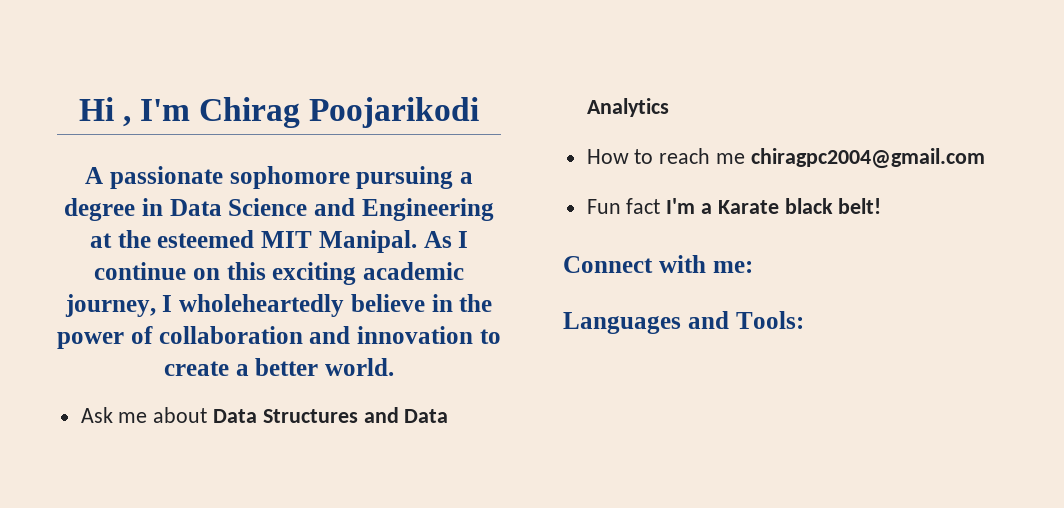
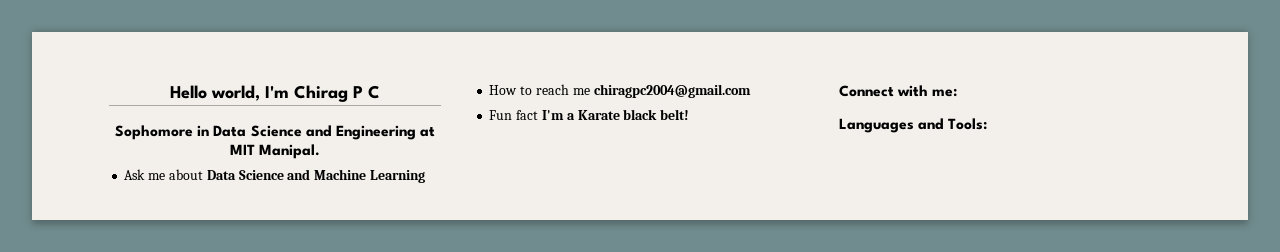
[78,97,480,128] [85,166,473,189] [64,198,136,221] Hi , I'm Chirag Poojarikodi // A passionate sophomore pursuing a degree -> [170,85,380,102] [114,125,193,140] Hello world, I'm Chirag P C // Sophomore
[117,230,255,248] the esteemed -> (436, 132) none
[423,231,469,248] [94,262,464,285] [64,294,493,317] [57,326,501,349] [163,358,395,376] As I continue on this exciting academic journey, I wholeheartedly believe in the power of collaboration and innovation to create a better world. -> (321, 151) none
[262,407,449,423] [586,98,669,117] Structures and Data Analytics -> [238,169,425,183] Science and Machine Learning

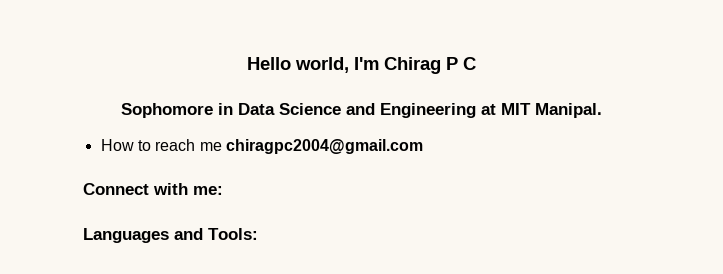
[124,169,425,183] // Ask me about Data Science and Machine Learning -> (602, 110) none
[489,109,690,120] // Fun fact I'm a Karate black belt! -> (423, 146) none

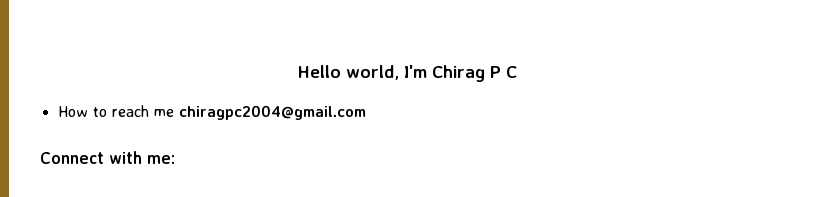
[121,103,602,118] // Sophomore in Data Science and Engineering at MIT Manipal. -> (517, 72) none
[83,228,258,243] // Languages and Tools: -> (175, 159) none

